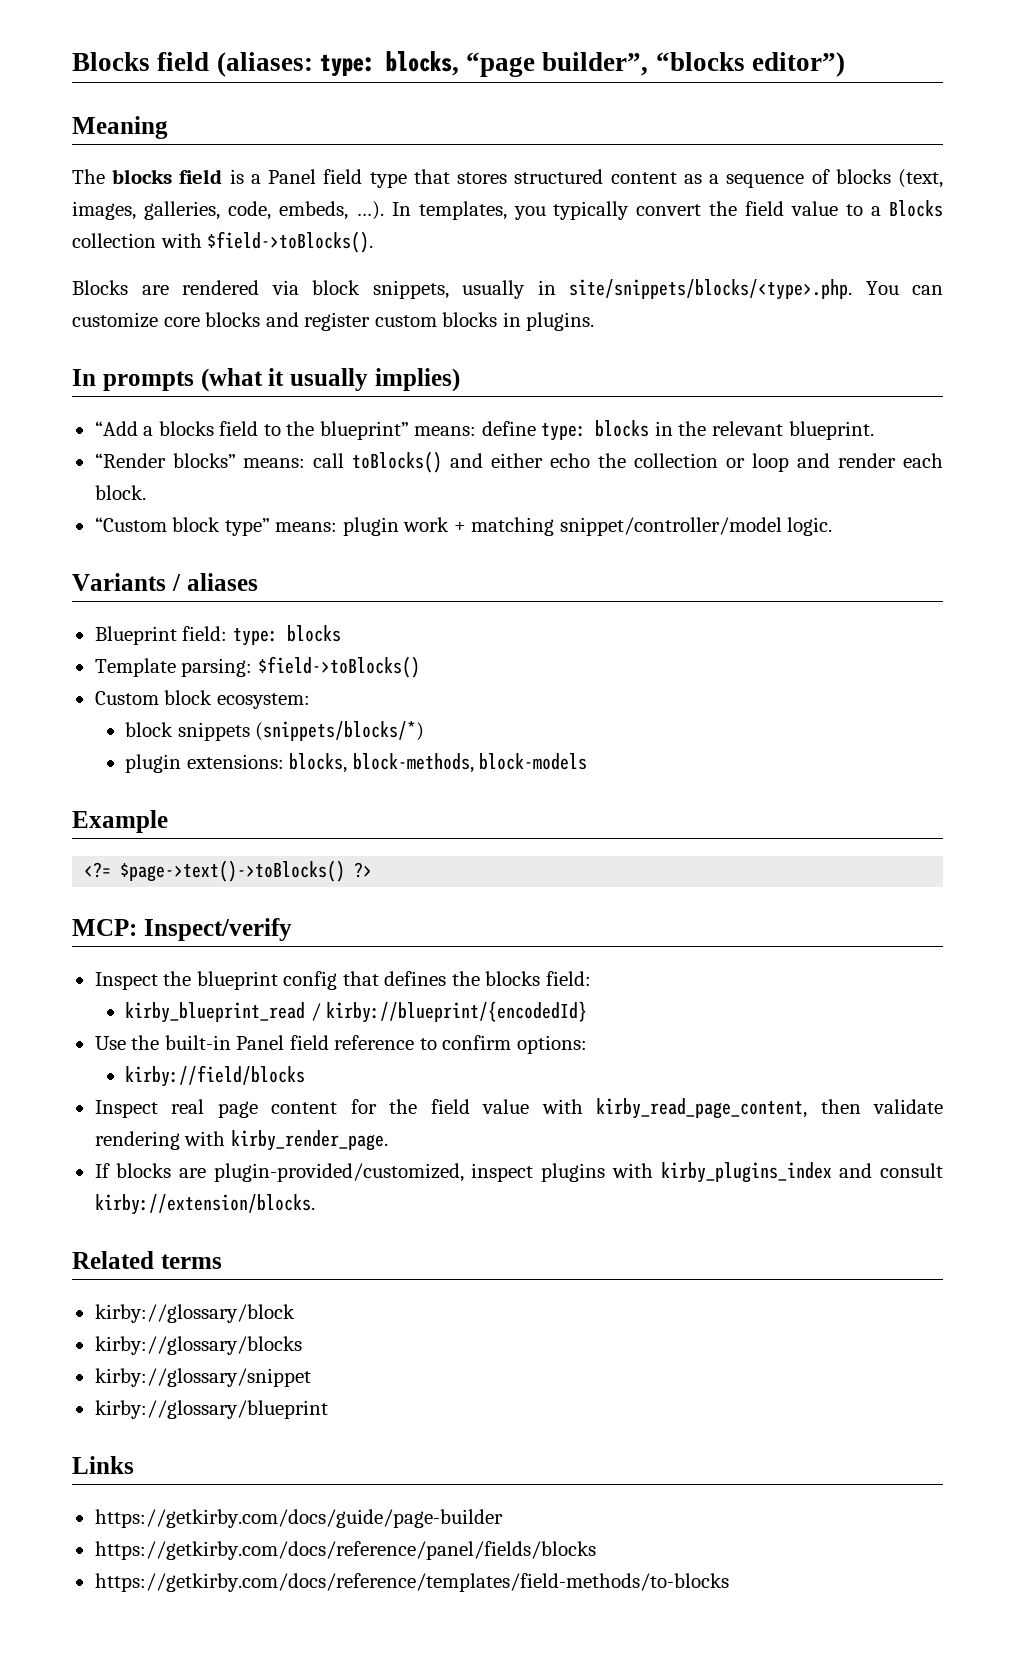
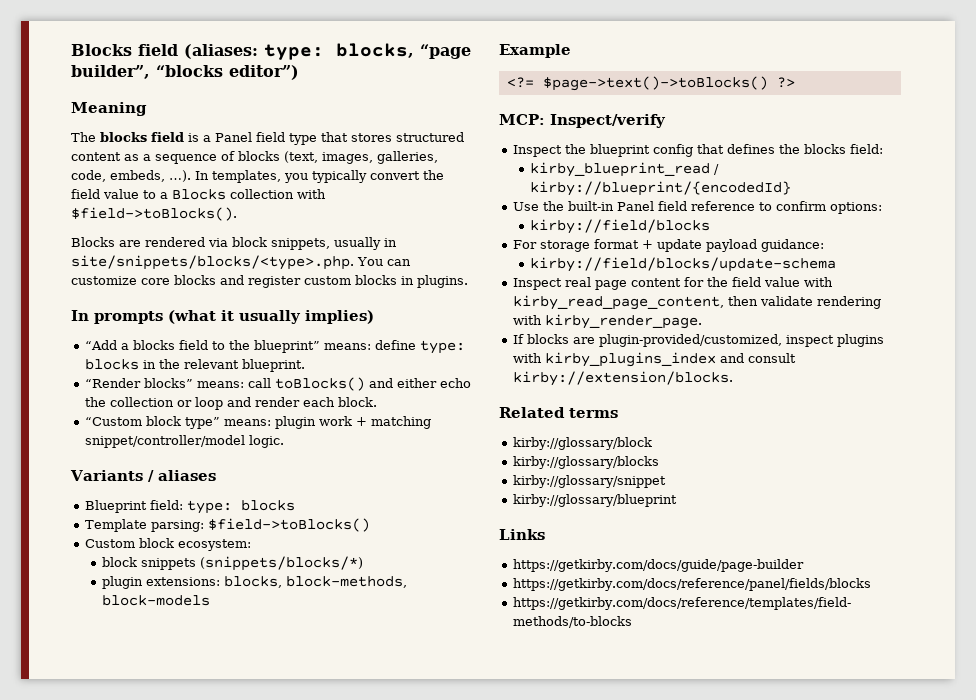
(306, 1076) none -> [512,239,824,252] [530,257,837,272] // For storage format + update payload guidance: // kirby://field/blocks/update-schema

